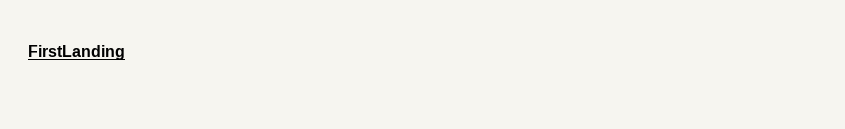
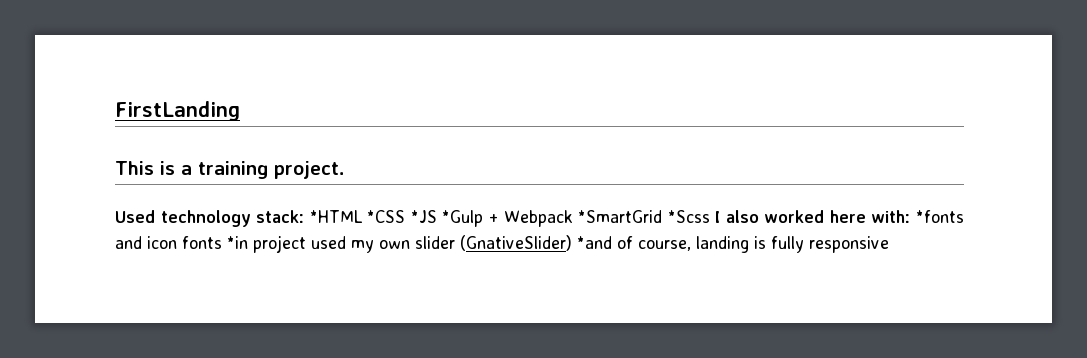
(125, 52) none -> [115,161,345,179] [115,210,964,227] [115,235,889,253] // This is a training project. // Used technology stack: *HTML *CSS *JS *Gulp + Webpack *SmartGrid *Scss I also worked here with: *fonts and icon fonts *in project used my own slider (GnativeSlider) *and of course, landing is fully responsive

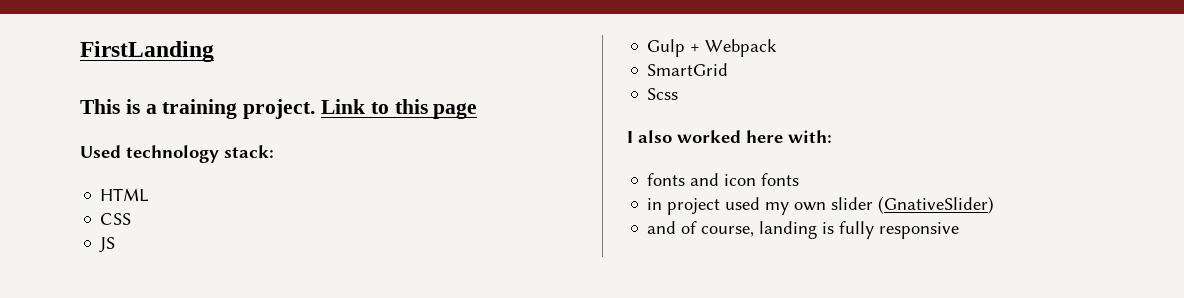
(345, 170) none -> [321,99,478,119] Link to this page
[309,210,484,227] *HTML *CSS *JS *Gulp -> [100,188,150,202] [100,213,132,225] [99,237,116,253] [647,39,686,57] // HTML // CSS // JS // Gulp
[578,210,710,223] *SmartGrid *Scss -> [647,63,729,76] [647,88,679,100] // SmartGrid // Scss //
[916,210,964,223] *fonts -> [647,173,686,186] // fonts
[227,236,248,249] *in -> [647,198,663,210] // in
[577,236,612,249] *and -> [647,221,677,234] // and

